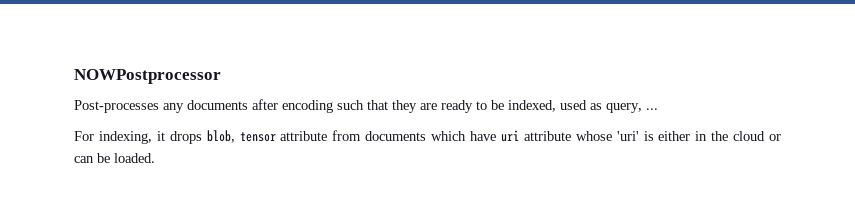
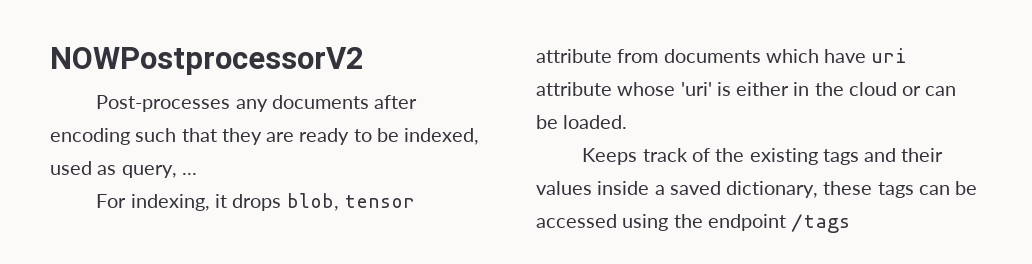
[74,69,221,84] NOWPostprocessor -> [50,47,364,75] NOWPostprocessorV2
(155, 158) none -> [582,148,944,165] [536,181,978,198] [536,214,851,233] // Keeps track of the existing tags and their values inside a saved dictionary, these tags can be accessed using the endpoint /tags

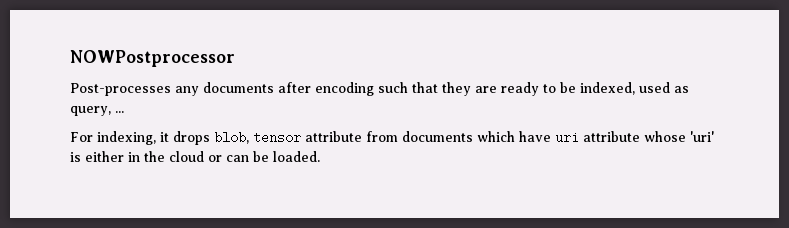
[50,47,364,75] NOWPostprocessorV2 -> [70,50,235,67] NOWPostprocessor
[582,148,944,165] [536,181,978,198] [536,214,851,233] // Keeps track of the existing tags and their values inside a saved dictionary, these tags can be accessed using the endpoint /tags -> (320, 156) none

